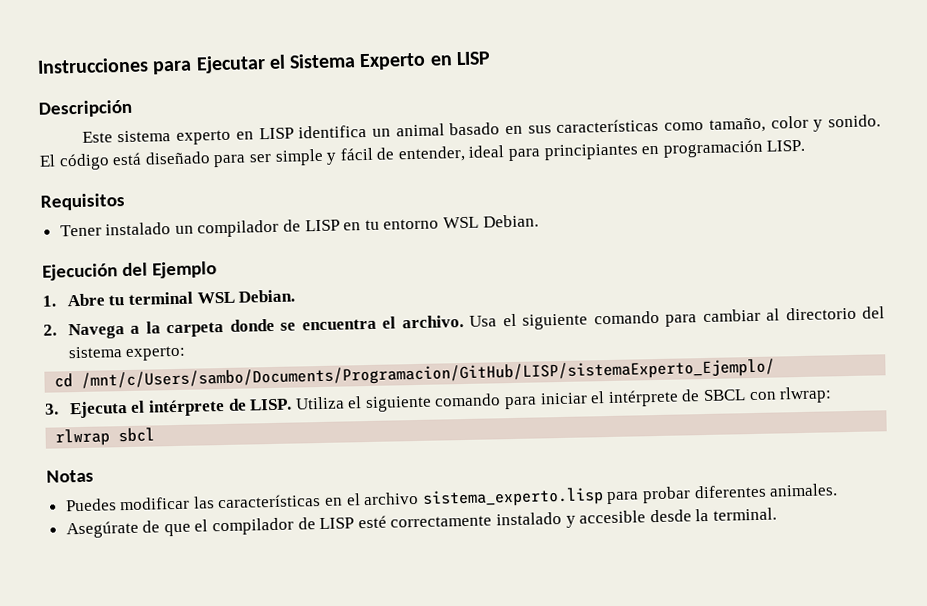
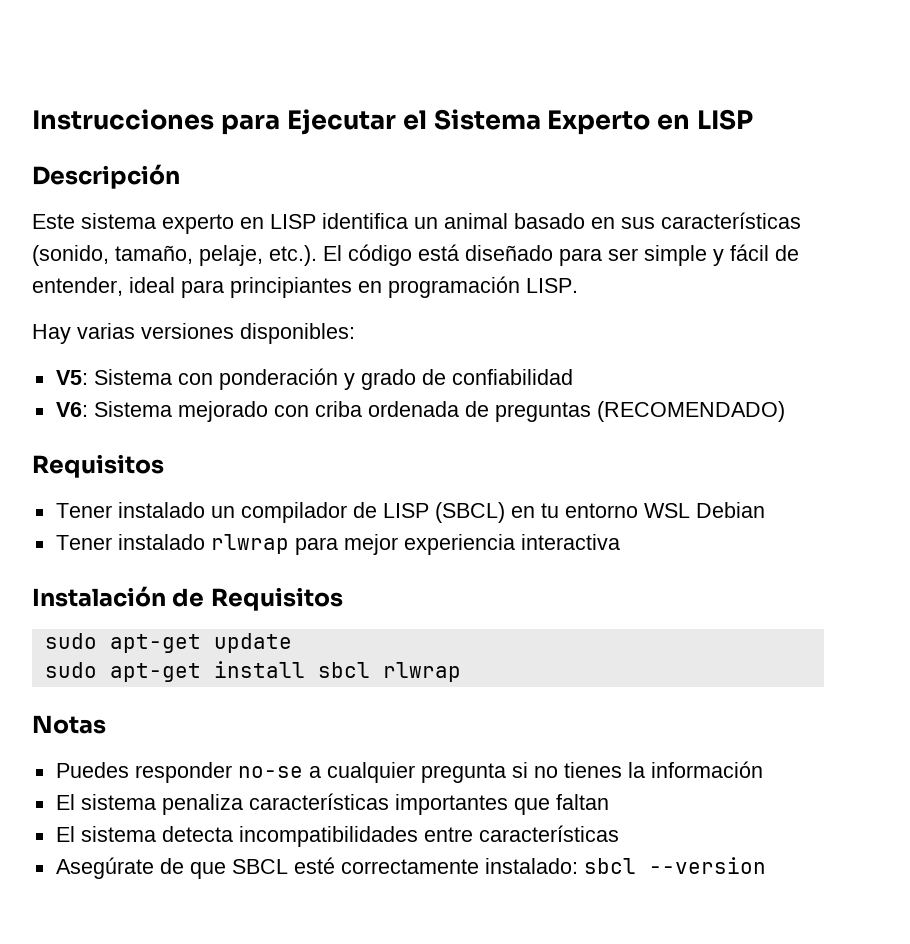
[664,114,881,133] como tamaño, color y sonido. -> [32,245,317,266] (sonido, tamaño, pelaje, etc.).
(806, 145) none -> [32,323,355,344] [55,368,573,390] [55,401,785,422] // Hay varias versiones disponibles: // V5: Sistema con ponderación y grado de confiabilidad // V6: Sistema mejorado con criba ordenada de preguntas (RECOMENDADO)
(340, 225) none -> [434,502,505,523] (SBCL)
[482,214,539,228] [42,261,217,281] [42,289,296,307] [43,306,886,340] [67,345,187,362] [54,358,776,390] [45,386,833,419] [55,427,156,447] Debian. // Ejecución del Ejemplo // 1. Abre tu terminal WSL Debian. // 2. Navega a la carpeta donde se encuentra el archivo. Usa el siguiente comando para cambiar al directorio del sistema experto: // cd /mnt/c/Users/sambo/Documents/Programacion/GitHub/LISP/sistemaExperto_Ejemplo/ // 3. Ejecuta el intérprete de LISP. Utiliza el siguiente comando para iniciar el intérprete de SBCL con rlwrap: // rlwrap sbcl -> [695,502,765,518] [55,534,620,555] [32,586,343,611] [44,633,292,653] [44,661,461,682] Debian // Tener instalado rlwrap para mejor experiencia interactiva // Instalación de Requisitos // sudo apt-get update // sudo apt-get install sbcl rlwrap
[119,483,839,511] [65,507,777,539] modificar las características en el archivo sistema_experto.lisp para probar diferentes animales. // Asegúrate de que el compilador de LISP esté correctamente instalado y accesible desde la terminal. -> [134,761,763,783] [55,793,609,815] [55,825,619,847] [55,857,766,879] responder no-se a cualquier pregunta si no tienes la información // El sistema penaliza características importantes que faltan // El sistema detecta incompatibilidades entre características // Asegúrate de que SBCL esté correctamente instalado: sbcl --version

